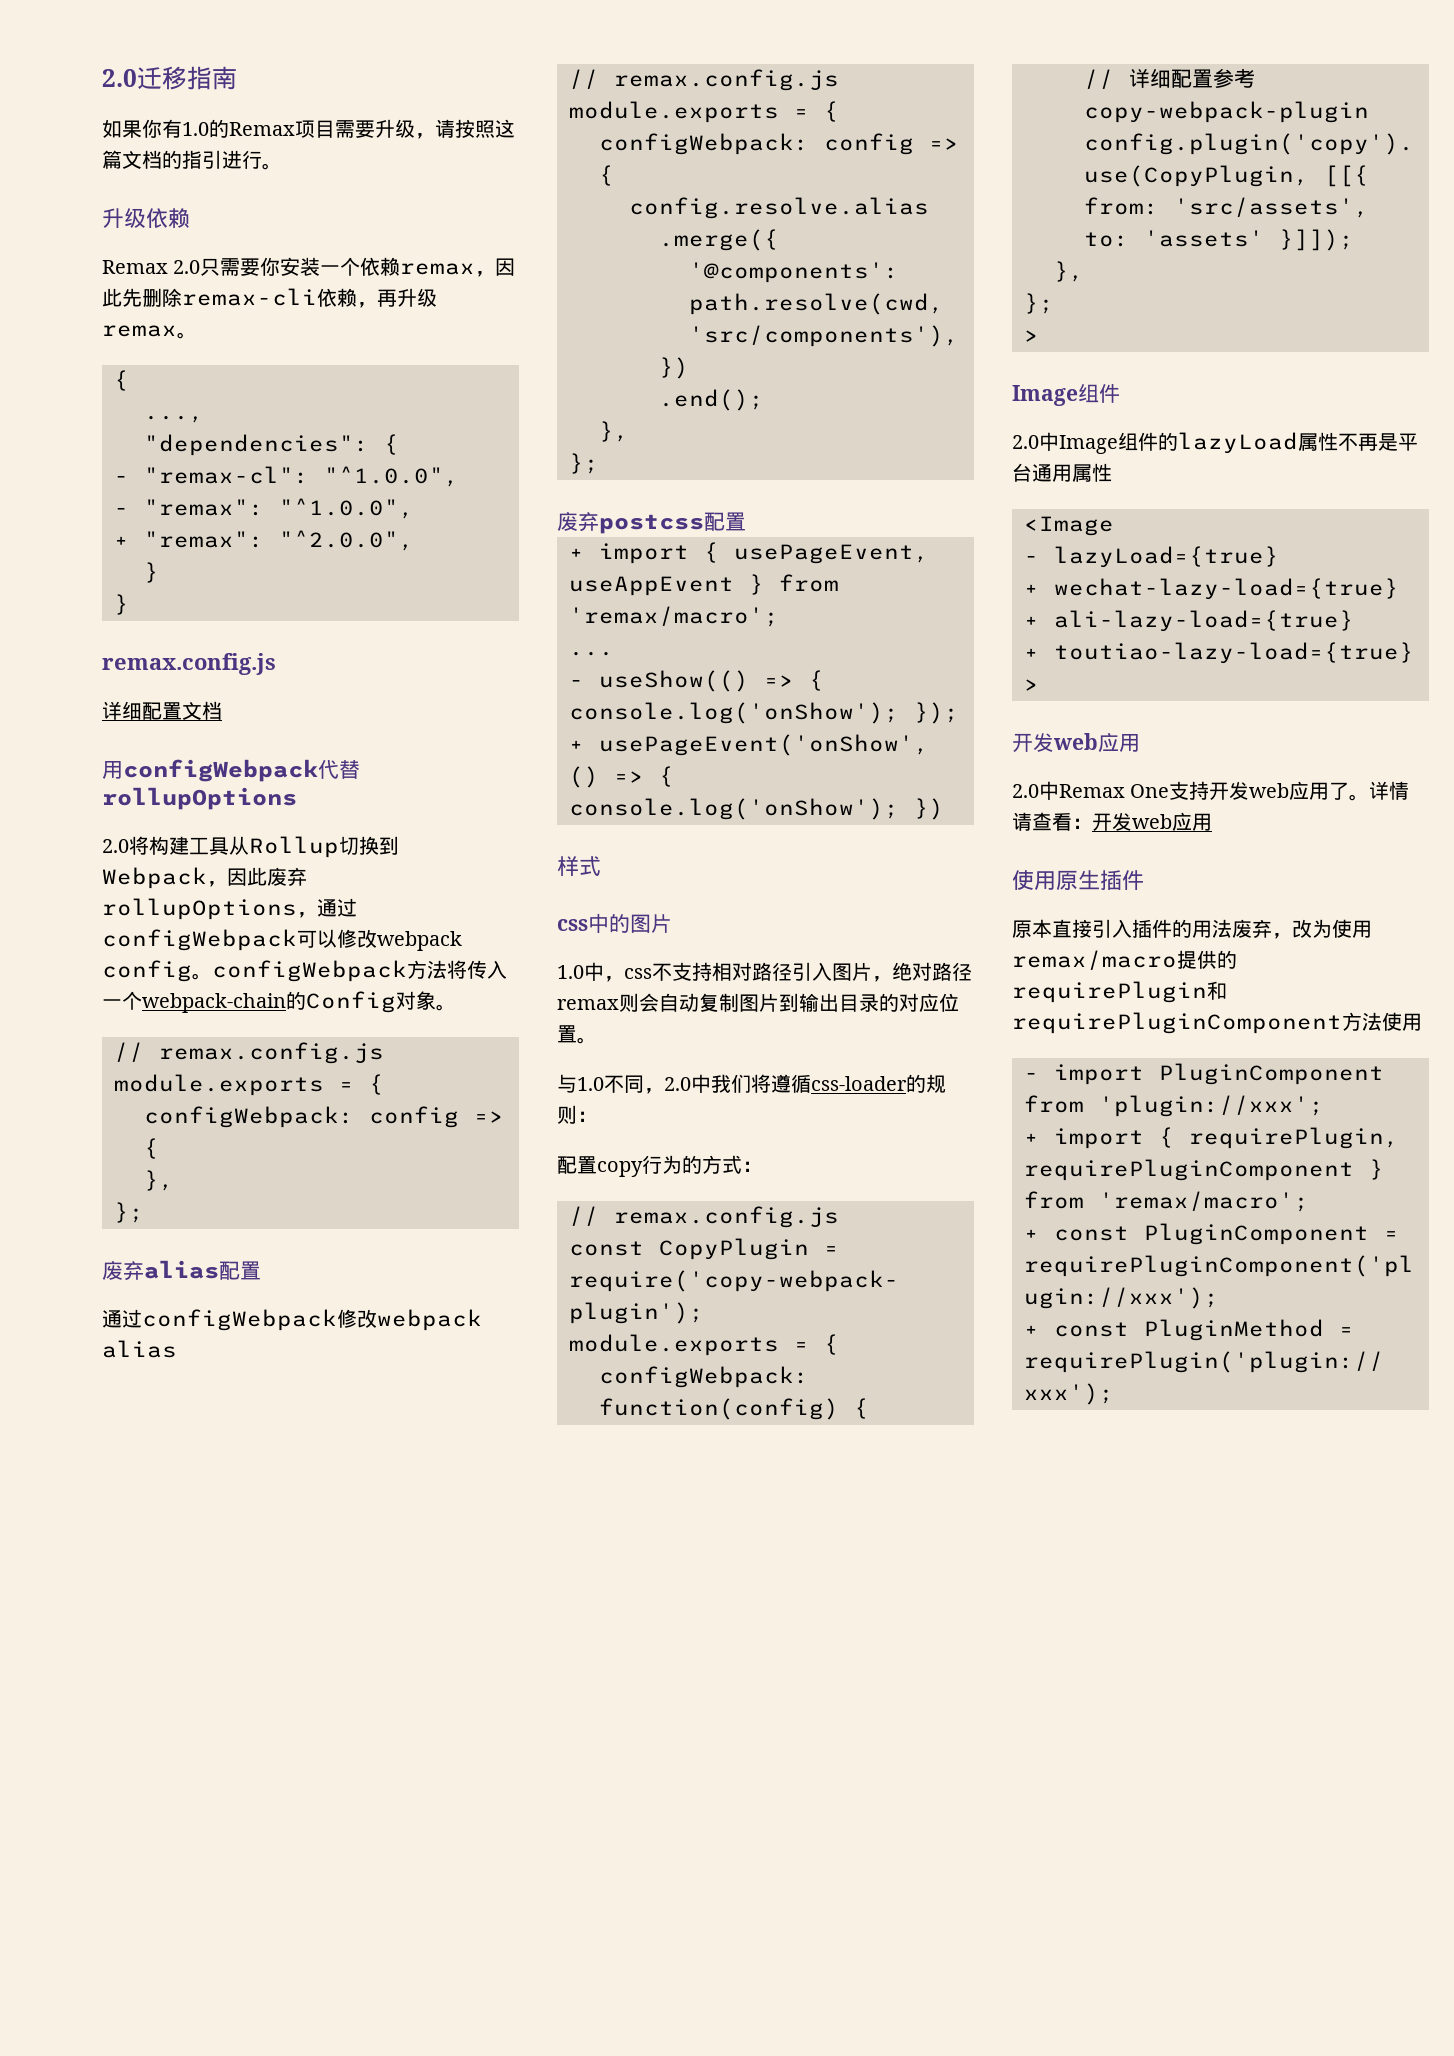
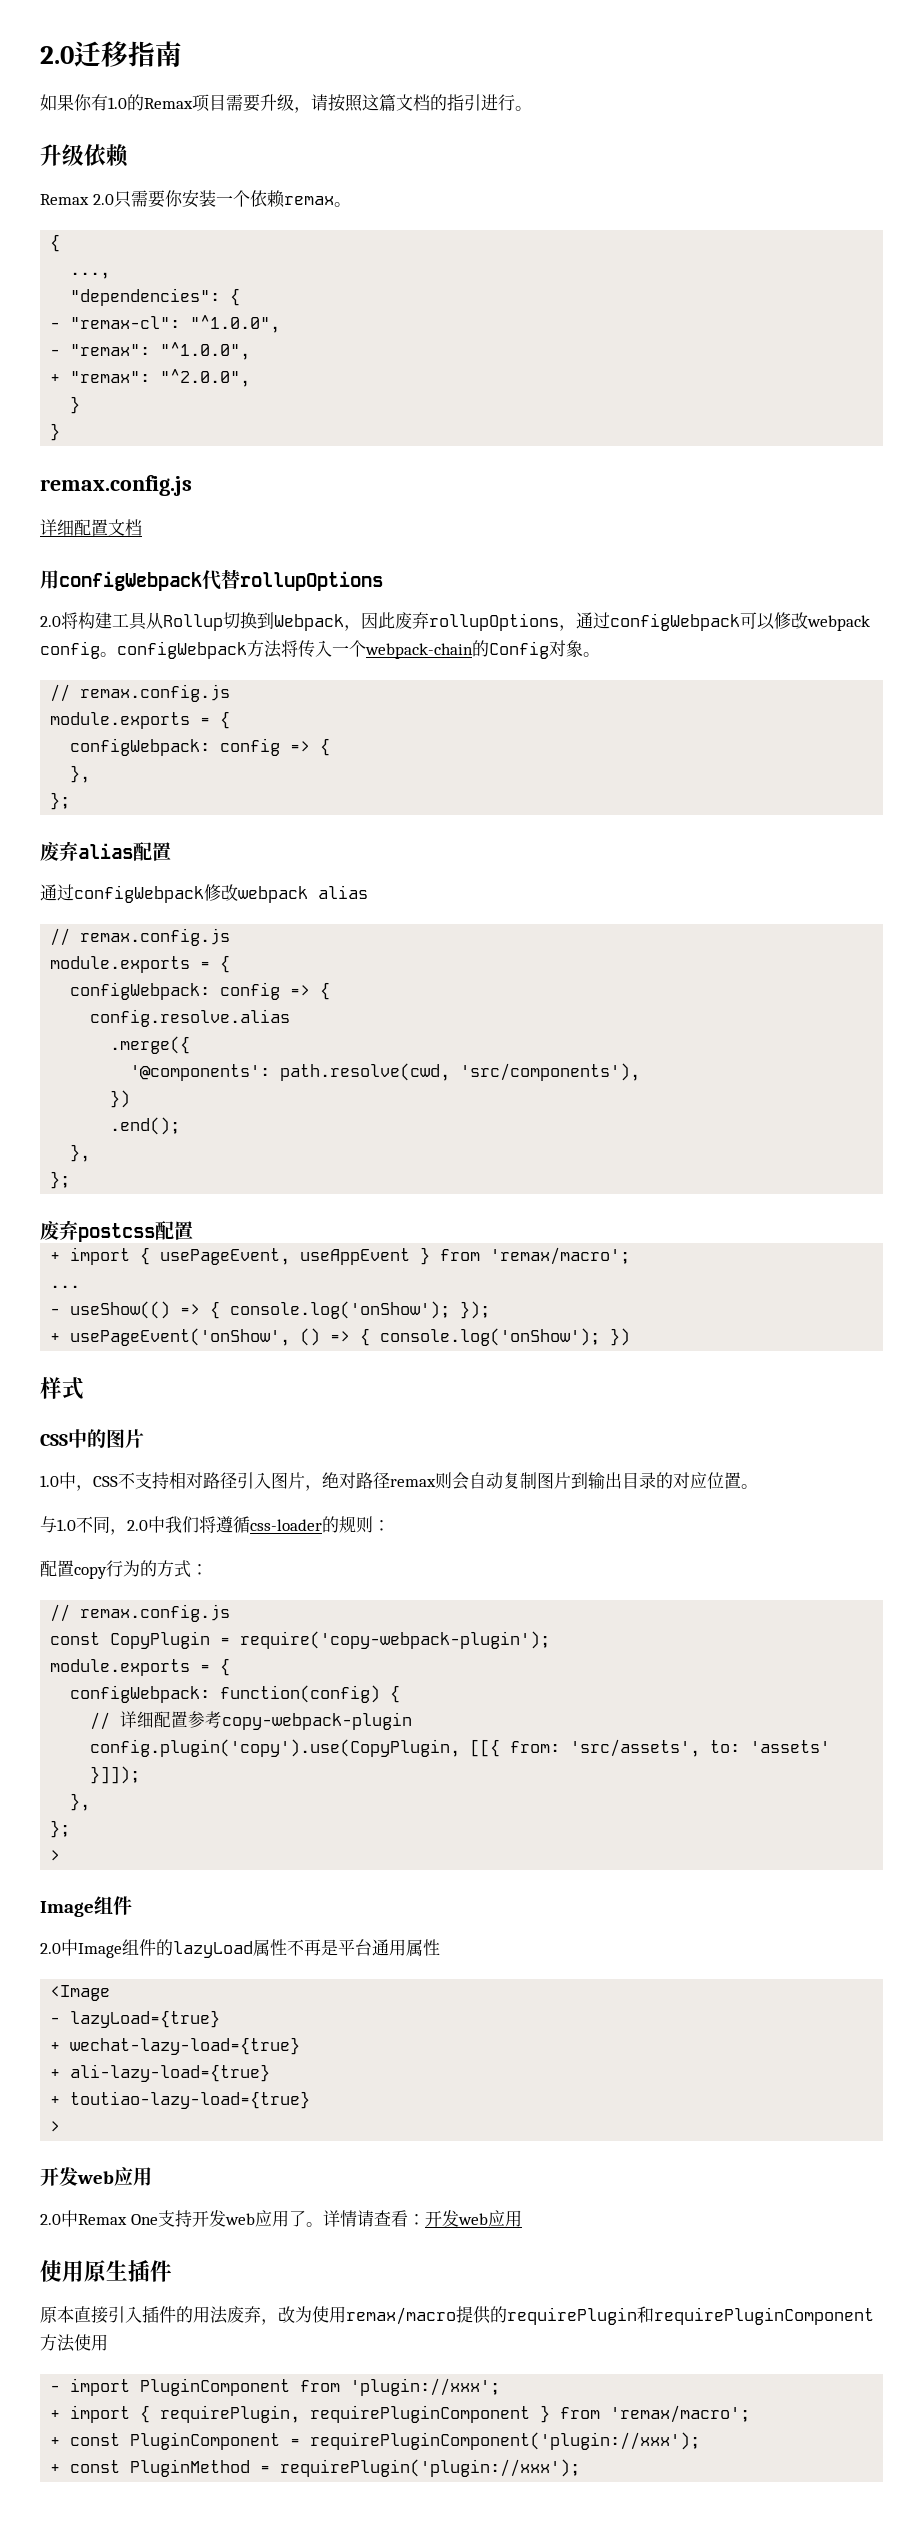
[475,258,516,277] [102,288,437,308] [102,325,177,337] ，因此先删除remax-cli依赖，再升级remax -> (334, 200) none
[557,919,588,931] css -> [40,1434,68,1446] CSS
[624,968,652,979] css -> [93,1476,118,1487] CSS

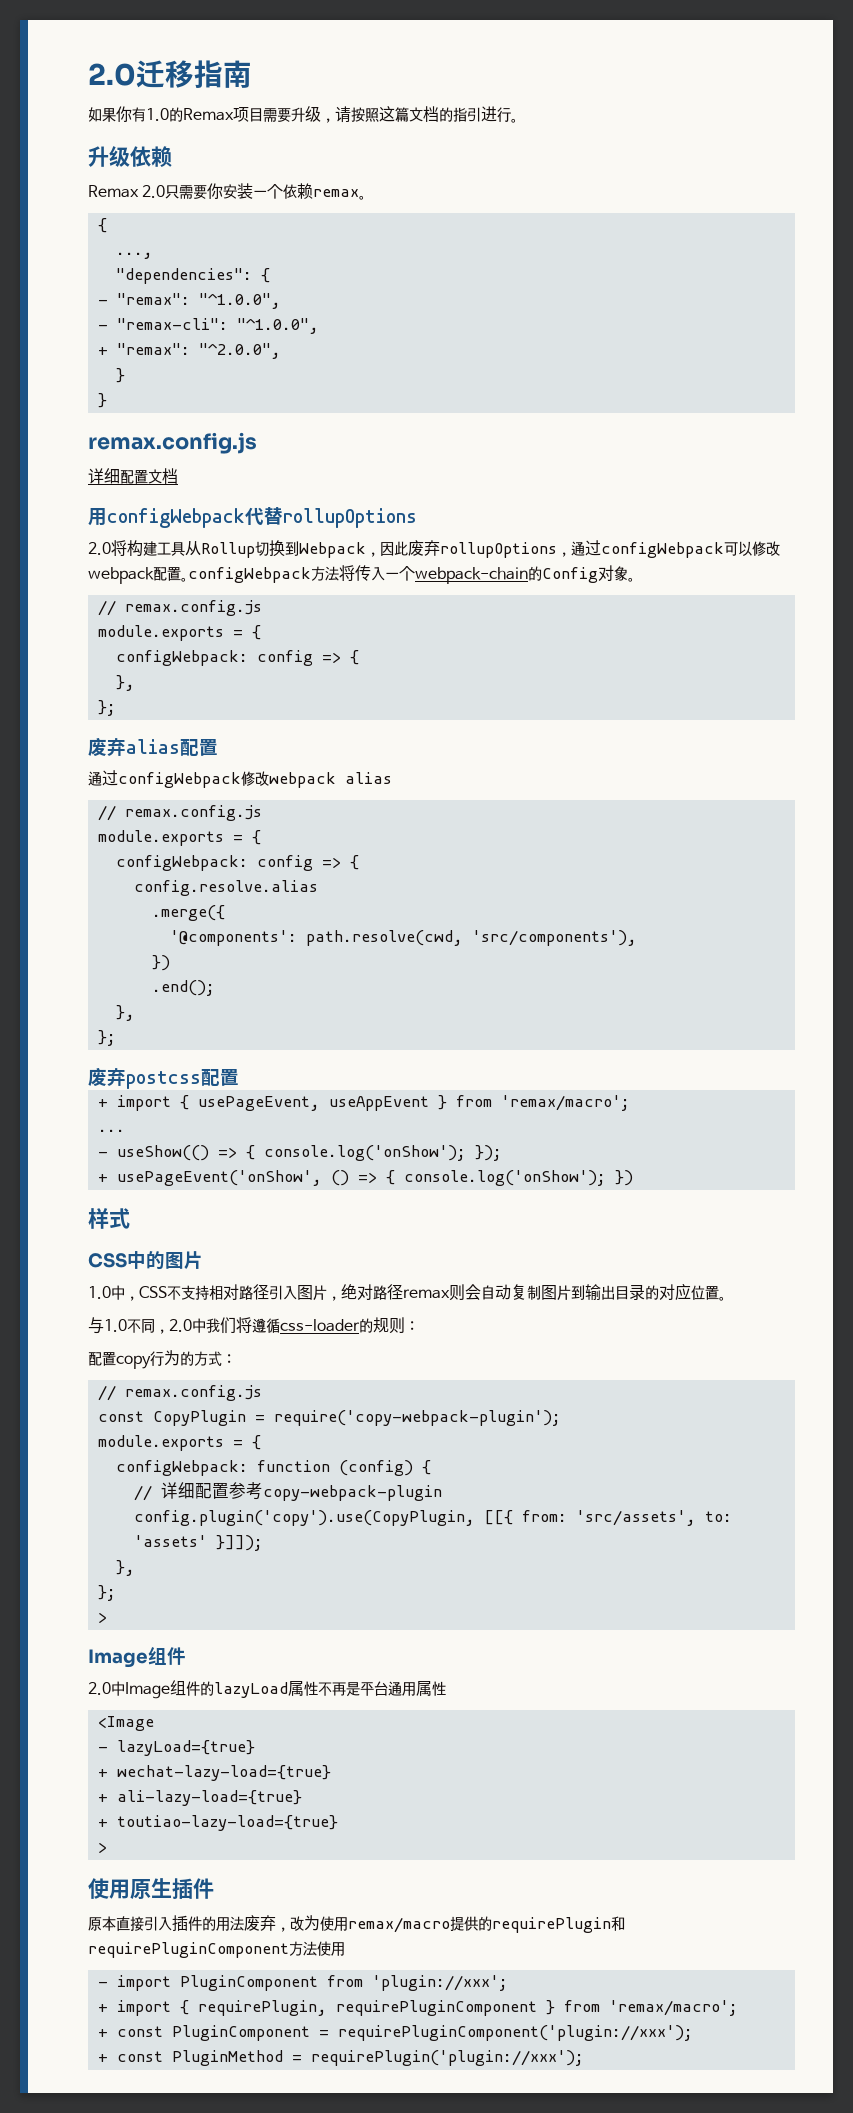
[70,316,181,329] "remax-cl": -> [116,293,190,305] "remax":
[70,344,151,356] "remax": -> [116,318,228,330] "remax-cli":
[40,641,100,659] config -> [153,567,181,581] 配置
[220,1685,381,1703] function(config) -> [256,1460,413,1476] function (config)
[40,2167,152,2186] [40,2210,522,2227] // 开发web应用 // 2.0中Remax One支持开发web应用了。详情请查看：开发web应用 -> (107, 1847) none

